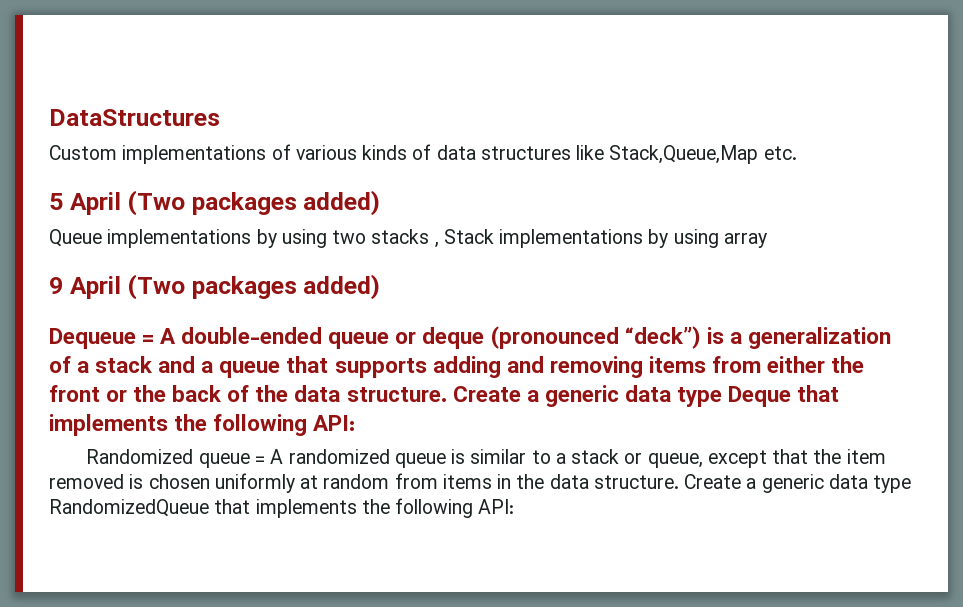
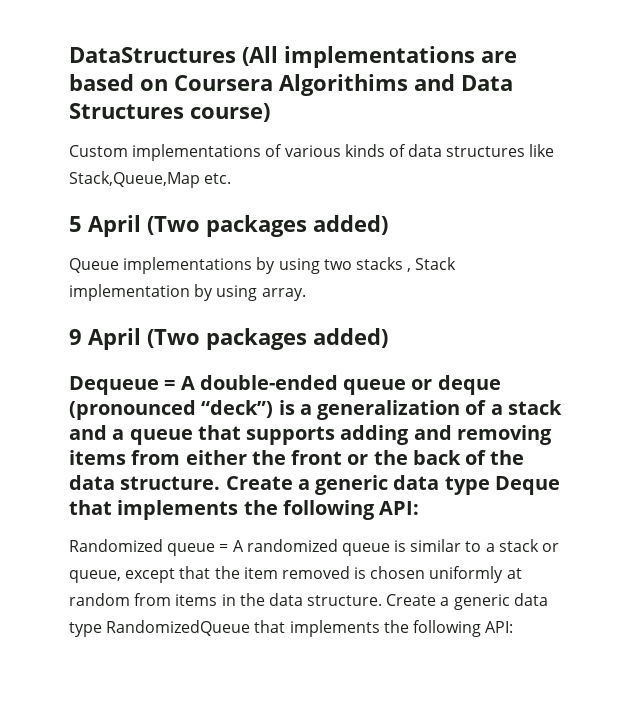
(220, 117) none -> [242,46,517,68] [69,74,513,96] [69,103,270,122] (All implementations are based on Coursera Algorithims and Data Structures course)
[499,229,767,248] implementations by using array -> [69,284,306,301] implementation by using array.

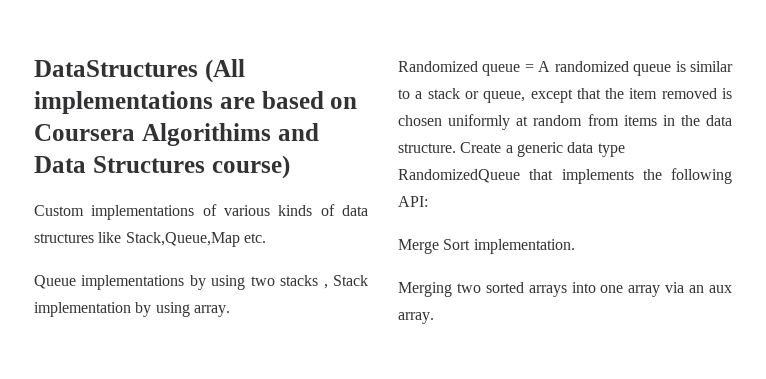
[69,215,388,237] // 5 April (Two packages added) -> (266, 238) none
[69,328,388,350] [69,375,501,395] [69,400,562,420] [69,425,552,445] [69,450,525,465] [69,475,560,495] [69,500,420,520] // 9 April (Two packages added) // Dequeue = A double-ended queue or deque (pronounced “deck”) is a generalization of a stack and a queue that supports adding and removing items from either the front or the back of the data structure. Create a generic data type Deque that implements the following API: -> (230, 311) none
(514, 627) none -> [398,239,575,254] [398,282,732,297] [398,312,434,324] // Merge Sort implementation. // Merging two sorted arrays into one array via an aux array.

